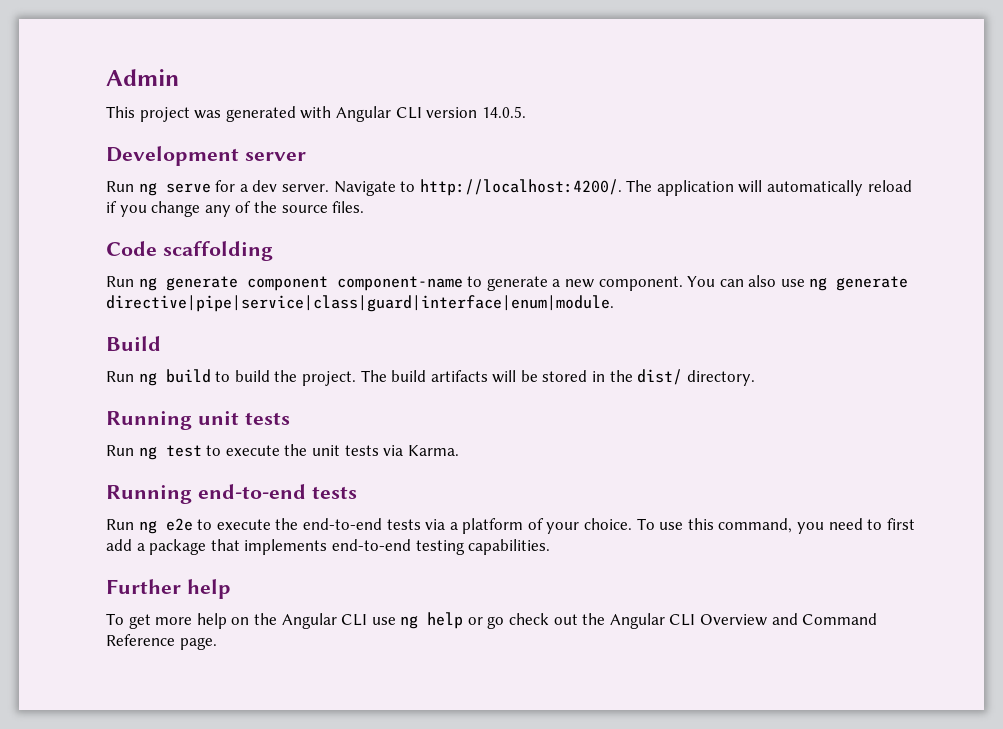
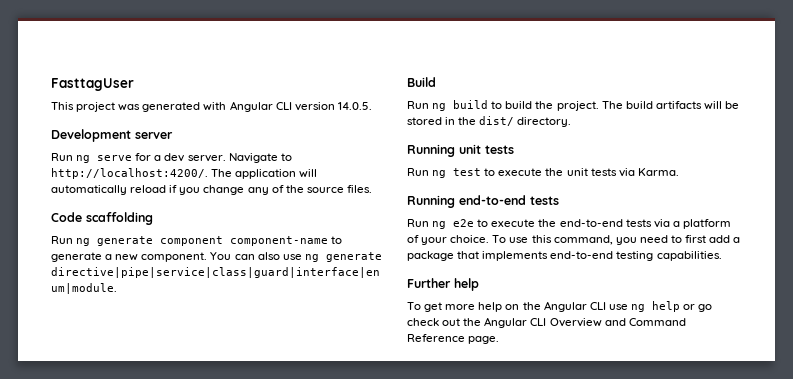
[106,69,179,86] Admin -> [51,78,134,91] FasttagUser

